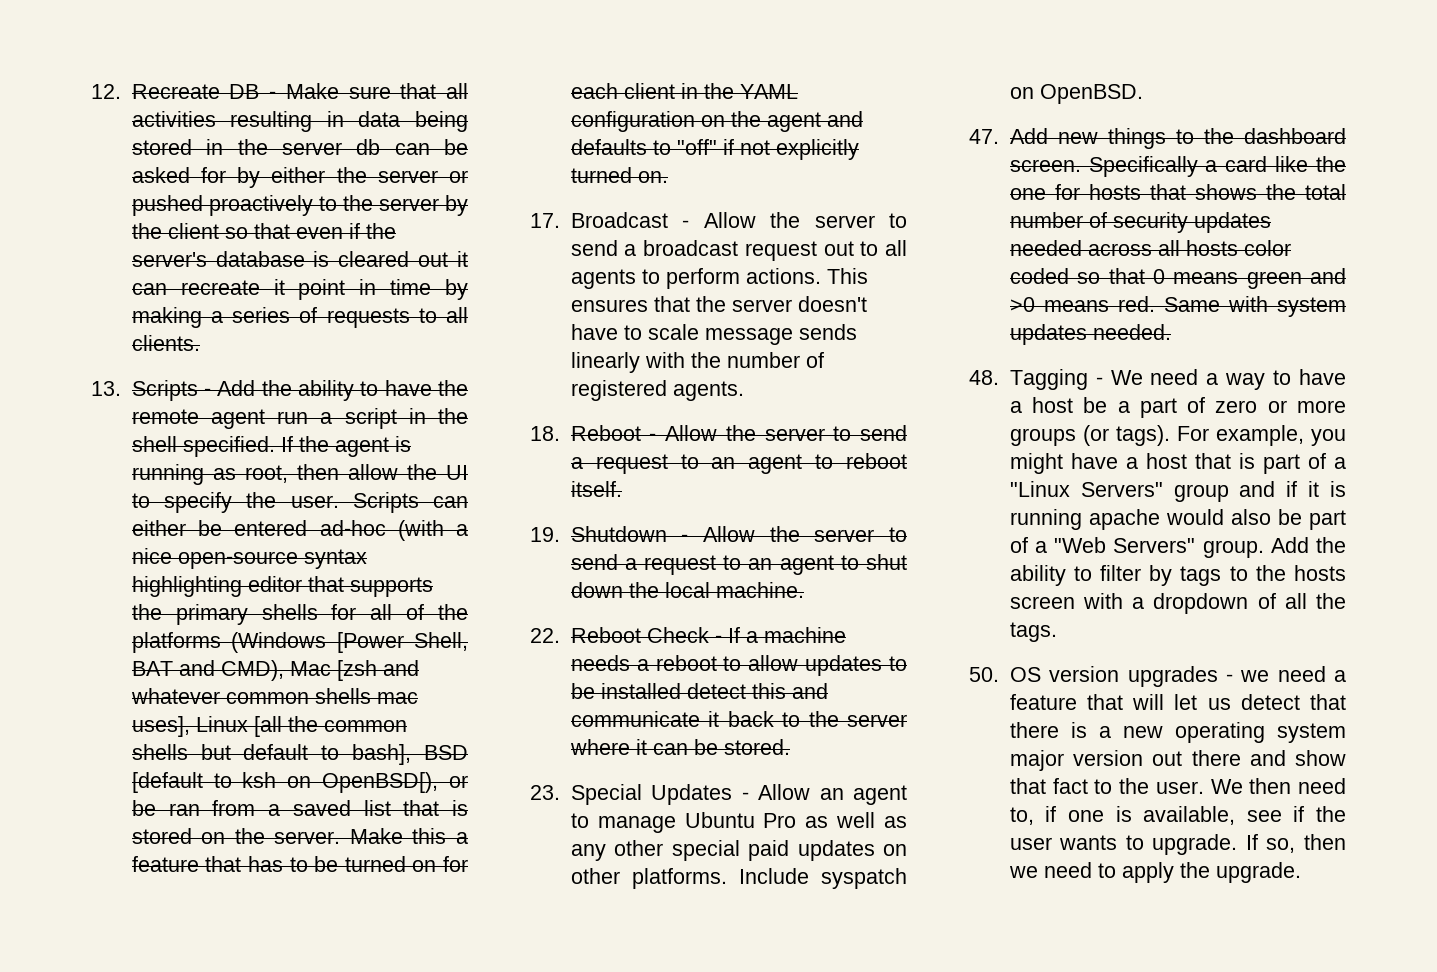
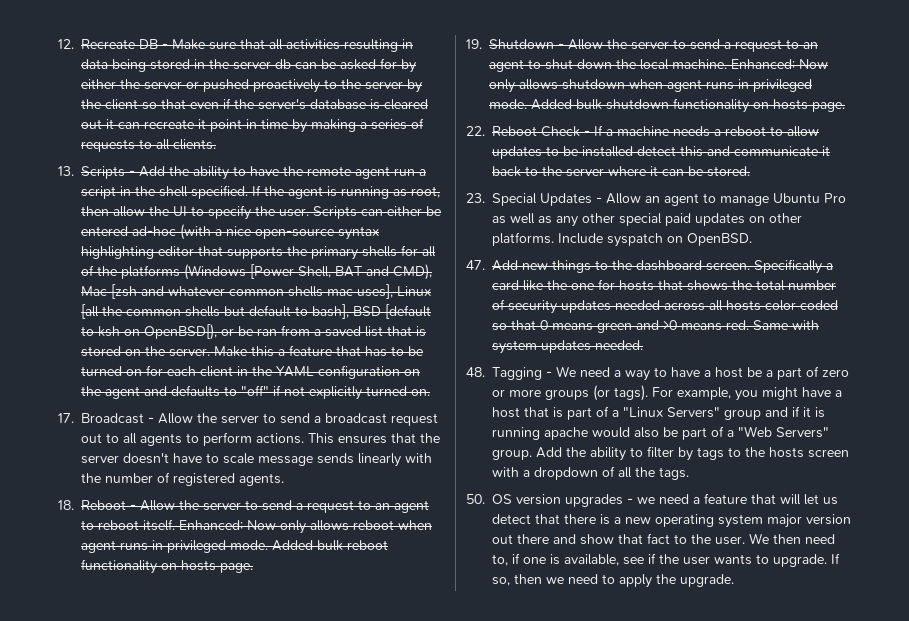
(622, 489) none -> [179,520,432,534] [81,540,388,553] [81,559,253,574] Enhanced: Now only allows reboot when agent runs in privileged mode. Added bulk reboot functionality on hosts page.
(804, 590) none -> [731,59,828,69] [489,79,812,93] [489,98,845,113] Enhanced: Now only allows shutdown when agent runs in privileged mode. Added bulk shutdown functionality on hosts page.

